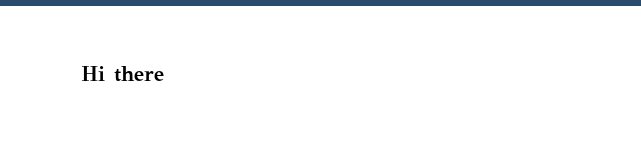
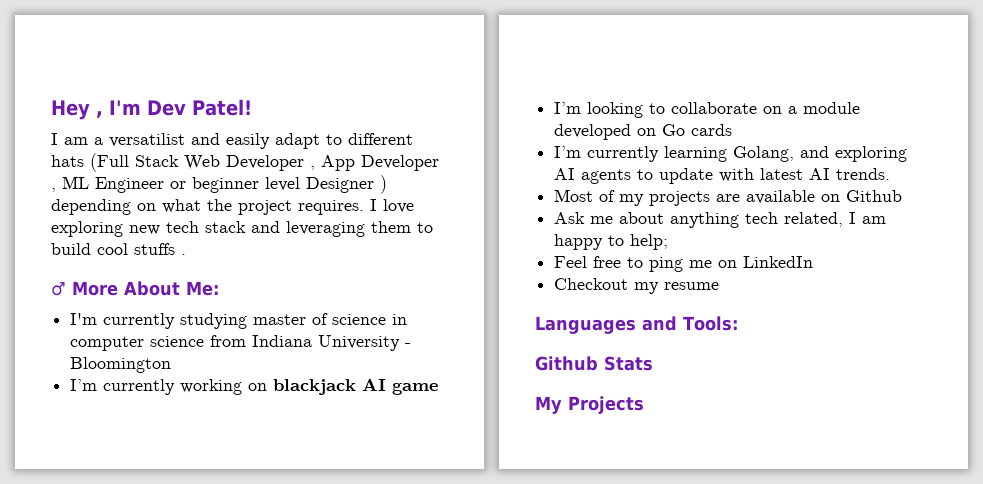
[81,66,164,82] Hi there -> [51,99,252,120] [51,133,413,149] [51,153,439,172] [51,175,387,194] [51,199,414,215] [51,221,433,237] [51,243,186,255] [51,281,219,296] [70,313,408,329] [70,335,412,351] [70,357,172,373] [70,378,439,395] [554,102,861,118] [554,124,733,140] [554,146,908,162] [554,168,891,184] [554,189,903,206] [554,212,887,228] [554,234,669,250] [554,256,814,272] [554,278,720,294] [535,316,738,334] [535,356,653,371] [535,396,644,414] Hey , I'm Dev Patel! // I am a versatilist and easily adapt to different hats (Full Stack Web Developer , App Developer , ML Engineer or beginner level Designer ) depending on what the project requires. I love exploring new tech stack and leveraging them to build cool stuffs . // ♂ More About Me: // I'm currently studying master of science in computer science from Indiana University - Bloomington // I’m currently working on blackjack AI game // I’m looking to collaborate on a module developed on Go cards // I’m currently learning Golang, and exploring AI agents to update with latest AI trends. // Most of my projects are available on Github // Ask me about anything tech related, I am happy to help; // Feel free to ping me on LinkedIn // Checkout my resume // Languages and Tools: // Github Stats // My Projects

